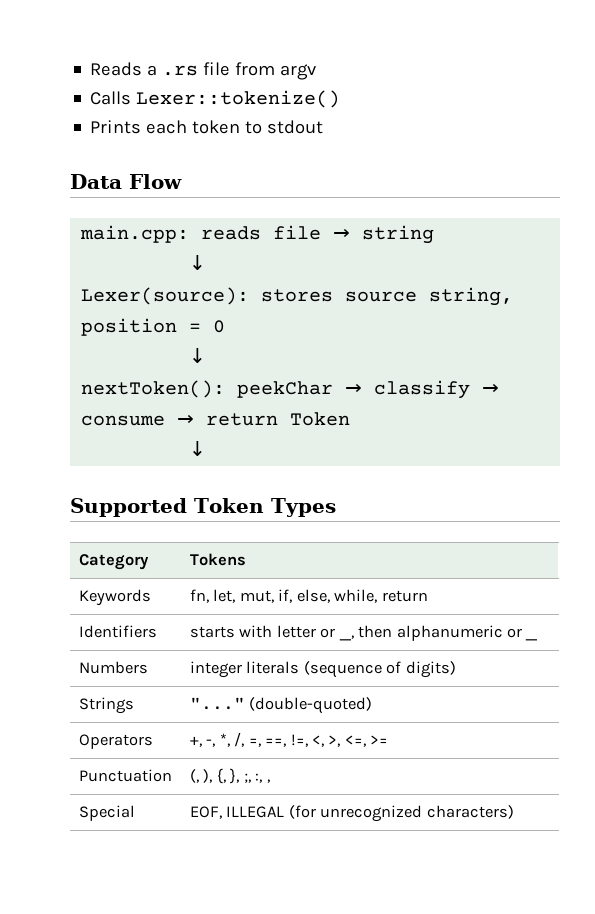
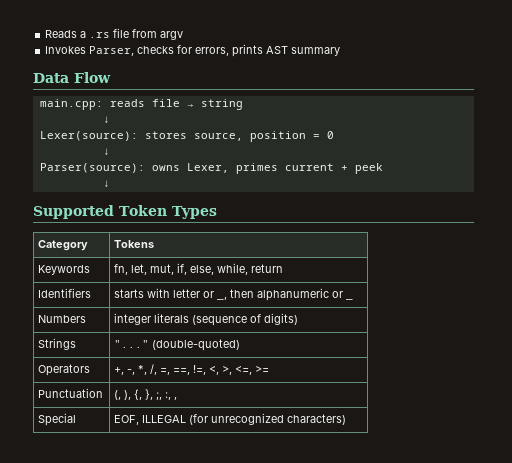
[90,90,341,108] [90,120,324,134] Calls Lexer::tokenize() // Prints each token to stdout -> [45,44,341,57] Invokes Parser, checks for errors, prints AST summary
[345,287,514,306] source string, -> [193,133,243,141] source,
[81,380,500,399] [81,412,351,426] nextToken(): peekChar → classify → consume → return Token -> [39,163,383,174] Parser(source): owns Lexer, primes current + peek

